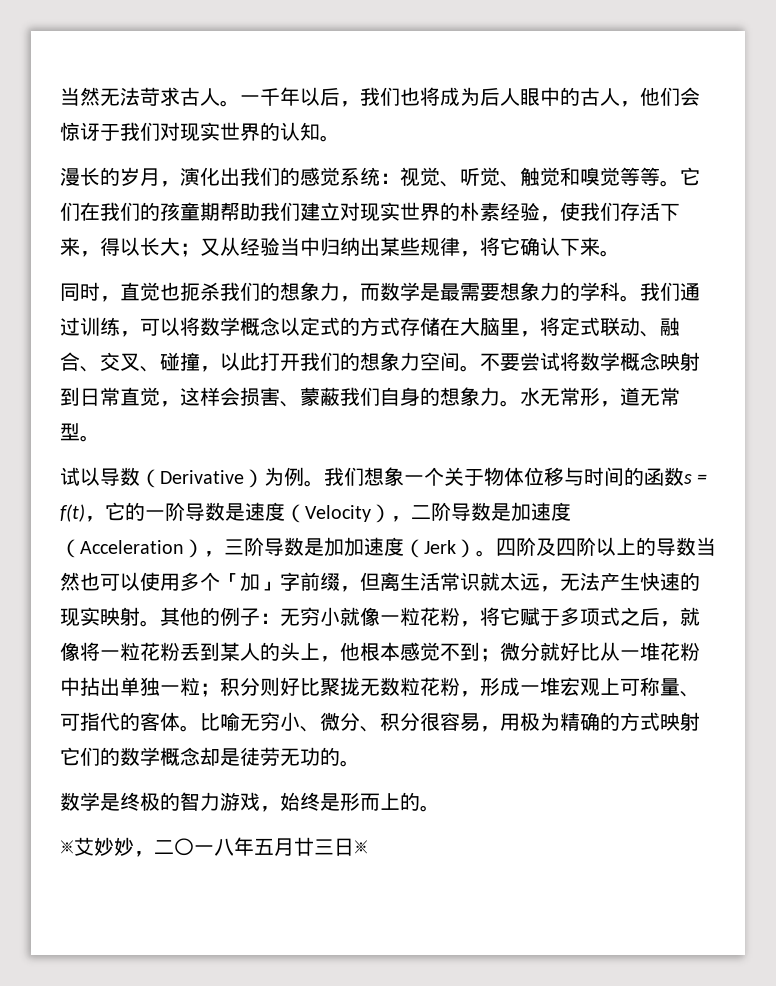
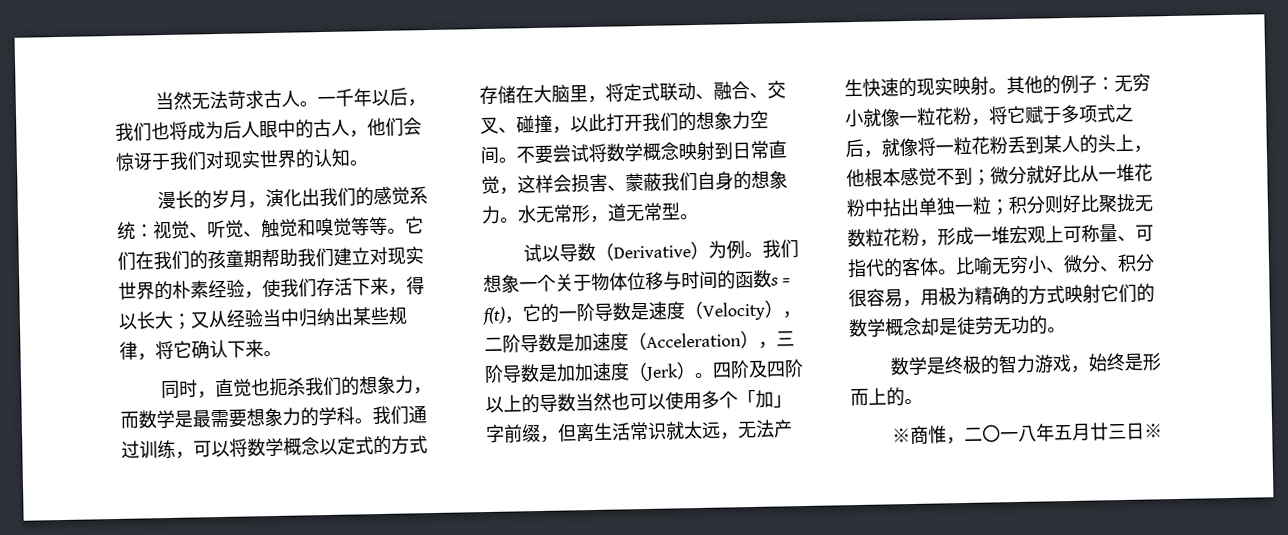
[74,837,134,856] 艾妙妙 -> [909,425,947,445] 商惟

